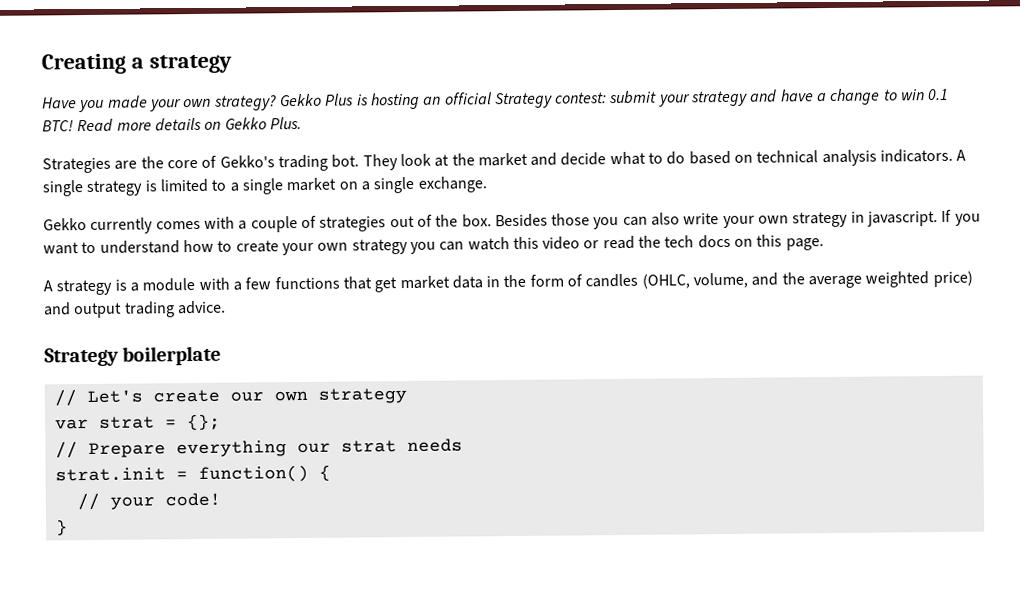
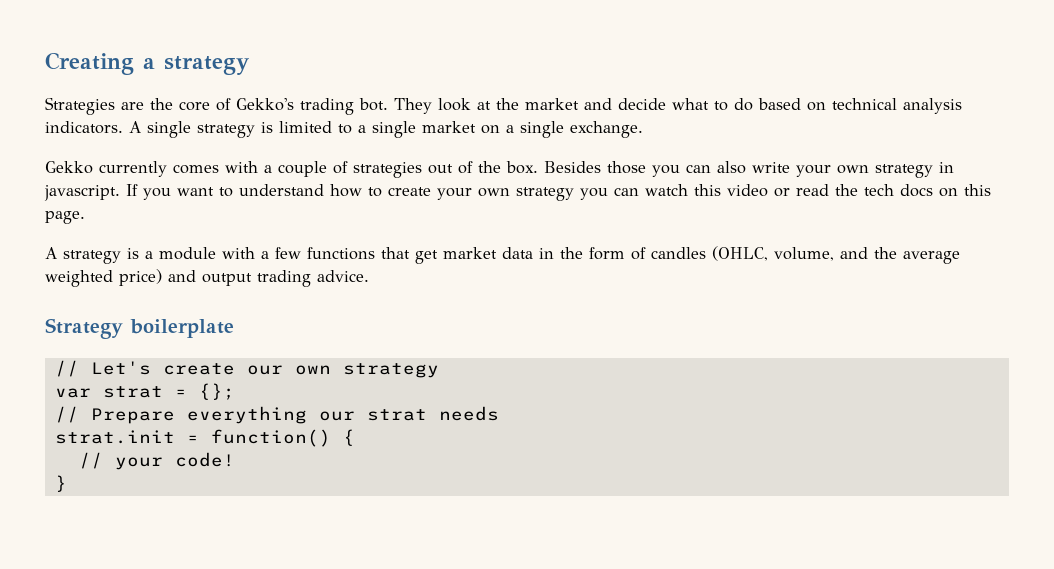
[42,88,950,113] [42,116,302,133] // Have you made your own strategy? Gekko Plus is hosting an official Strategy contest: submit your strategy and have a change to win 0.1 BTC! Read more details on Gekko Plus. -> (250, 65) none

